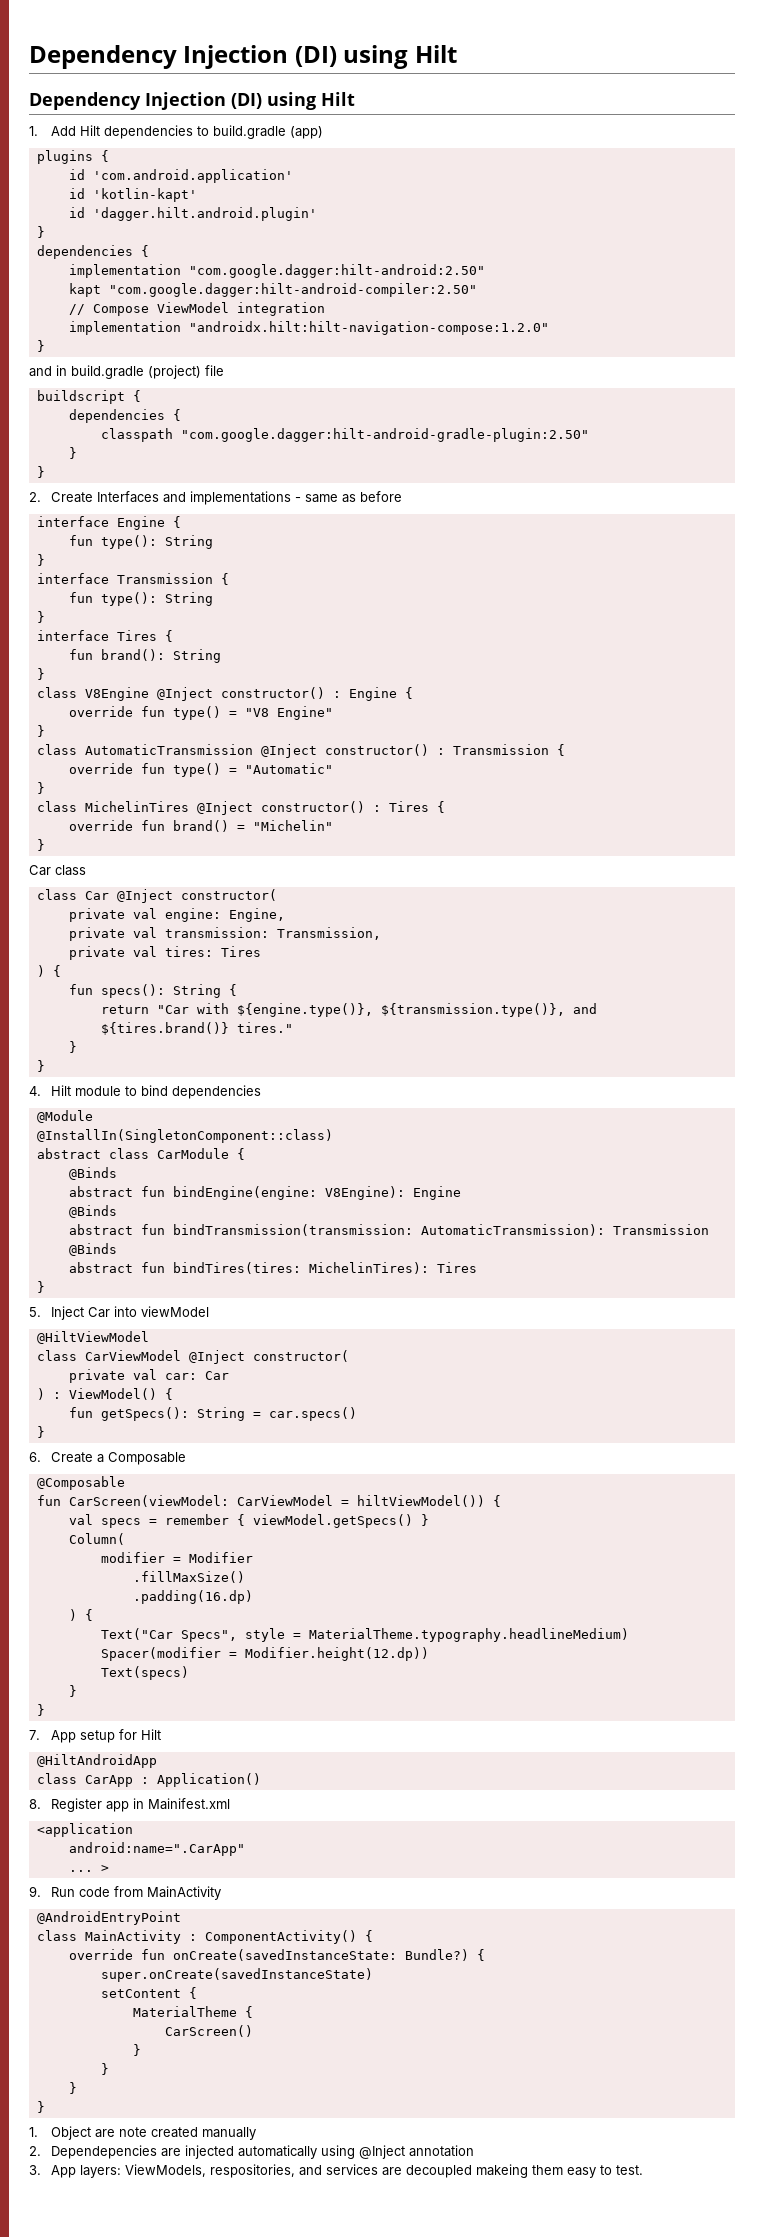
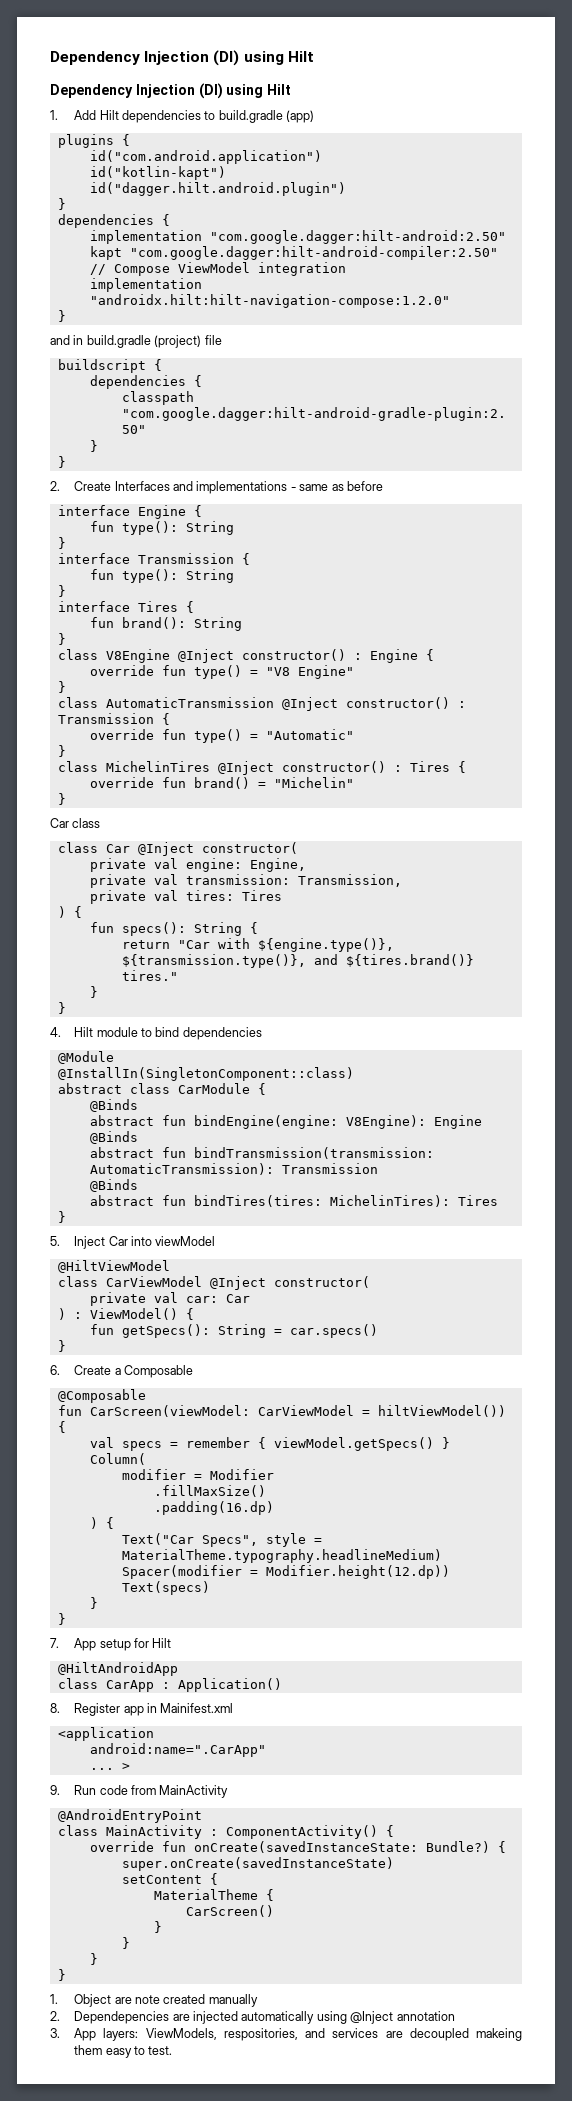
[68,169,293,183] [68,188,197,202] [68,207,317,221] id 'com.android.application' // id 'kotlin-kapt' // id 'dagger.hilt.android.plugin' -> [89,150,322,164] [89,166,226,180] [89,182,346,196] id("com.android.application") // id("kotlin-kapt") // id("dagger.hilt.android.plugin")

